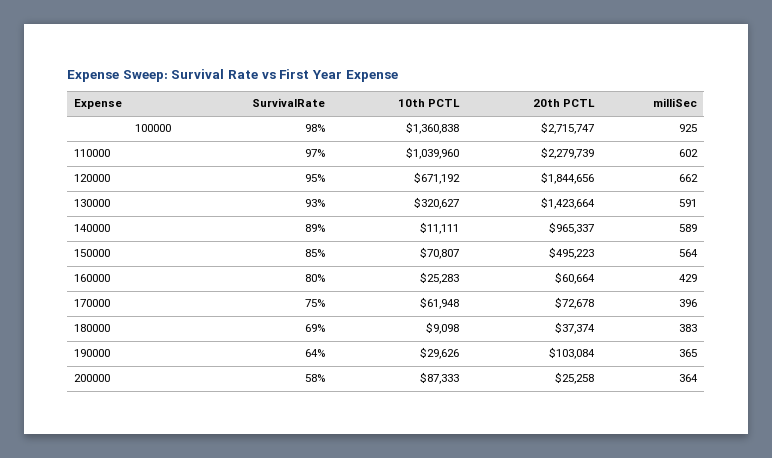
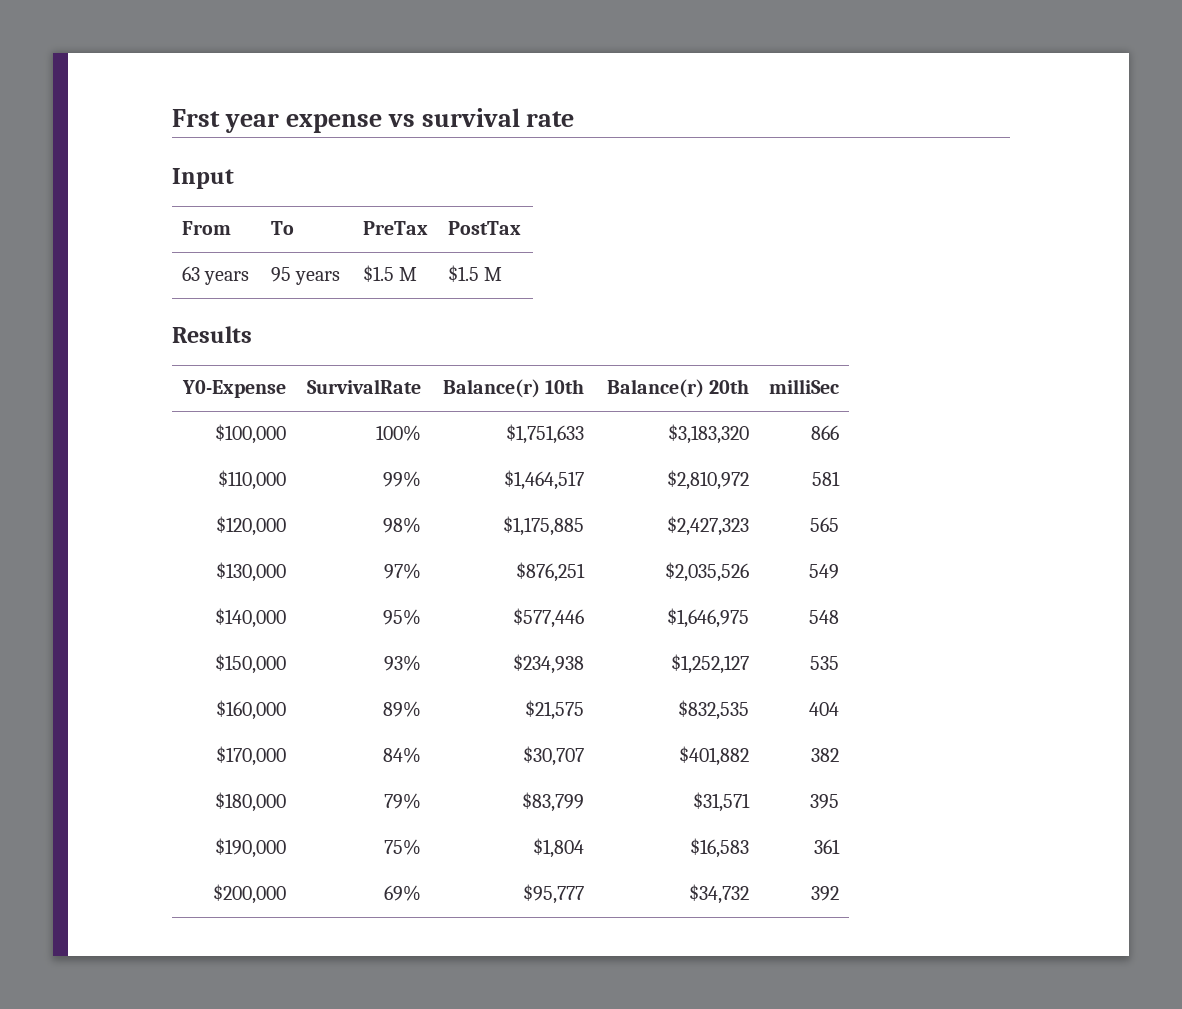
[67,69,398,82] [74,99,123,109] Expense Sweep: Survival Rate vs First Year Expense // Expense -> [172,108,575,133] [172,168,234,189] [181,221,231,235] [270,221,294,235] [362,221,428,235] [447,221,521,235] [181,266,250,285] [270,267,341,285] [362,265,418,282] [447,265,503,282] [172,326,252,343] [182,380,287,398] Frst year expense vs survival rate // Input // From | To | PreTax | PostTax // 63 years | 95 years | $1.5 M | $1.5 M // Results // Y0-Expense
(325, 102) none -> [442,379,540,398] Balance(r)
[427,99,460,107] PCTL | -> [606,379,704,398] | Balance(r)
[562,99,595,107] PCTL -> (750, 386) none
[134,124,171,132] [304,124,325,132] [405,122,459,134] [540,122,594,134] [678,124,697,132] [74,149,111,157] [304,149,325,157] [405,147,459,159] [540,147,594,159] [678,149,698,157] [74,174,111,182] [304,174,325,182] [413,172,460,184] [540,172,594,184] [678,174,698,182] [74,199,111,207] [304,199,325,207] [413,197,459,209] [540,197,595,209] [678,199,697,207] [74,224,111,232] [304,224,325,232] [419,222,459,234] [548,222,594,234] [678,224,697,232] [74,249,111,257] [304,249,325,257] [419,247,459,259] [548,247,594,259] [678,249,698,257] [74,274,111,282] [304,274,325,282] [419,272,459,284] [554,272,595,284] [678,274,697,282] [74,299,111,307] [304,299,325,307] [419,297,459,309] [554,297,594,309] [678,299,697,307] [74,324,111,332] [304,324,325,332] [425,322,459,334] [554,322,595,334] [678,324,697,332] [74,349,111,357] [304,349,325,357] [419,347,459,359] [548,347,595,359] [678,349,697,357] [74,374,111,382] [304,374,325,382] [419,372,459,384] [554,372,594,384] [678,374,698,382] 100000 | 98% | $1,360,838 | $2,715,747 | 925 // 110000 | 97% | $1,039,960 | $2,279,739 | 602 // 120000 | 95% | $671,192 | $1,844,656 | 662 // 130000 | 93% | $320,627 | $1,423,664 | 591 // 140000 | 89% | $11,111 | $965,337 | 589 // 150000 | 85% | $70,807 | $495,223 | 564 // 160000 | 80% | $25,283 | $60,664 | 429 // 170000 | 75% | $61,948 | $72,678 | 396 // 180000 | 69% | $9,098 | $37,374 | 383 // 190000 | 64% | $29,626 | $103,084 | 365 // 200000 | 58% | $87,333 | $25,258 | 364 -> [215,424,287,444] [376,425,422,441] [506,424,585,444] [668,424,750,444] [811,425,840,440] [218,470,287,490] [383,471,422,487] [504,470,585,490] [667,470,750,490] [812,471,841,486] [216,516,287,536] [383,517,422,533] [503,516,585,536] [667,516,750,536] [810,517,840,532] [216,562,287,582] [384,563,422,579] [516,562,586,582] [665,562,750,582] [809,564,840,579] [215,608,287,628] [383,609,422,625] [513,608,585,628] [667,608,750,628] [809,610,840,624] [215,654,287,674] [384,655,422,671] [513,654,585,674] [671,654,750,674] [810,656,840,670] [216,700,287,720] [383,701,422,717] [525,700,585,720] [678,700,750,720] [809,702,840,716] [216,746,287,766] [383,747,422,763] [523,746,585,766] [679,746,750,766] [811,748,840,762] [215,792,287,812] [384,793,422,809] [522,792,585,812] [693,792,751,812] [810,794,840,809] [215,838,287,858] [384,839,422,855] [533,838,585,858] [690,838,750,858] [814,839,841,854] [213,884,287,904] [384,885,422,901] [523,884,585,904] [689,884,750,904] [811,886,840,901] $100,000 | 100% | $1,751,633 | $3,183,320 | 866 // $110,000 | 99% | $1,464,517 | $2,810,972 | 581 // $120,000 | 98% | $1,175,885 | $2,427,323 | 565 // $130,000 | 97% | $876,251 | $2,035,526 | 549 // $140,000 | 95% | $577,446 | $1,646,975 | 548 // $150,000 | 93% | $234,938 | $1,252,127 | 535 // $160,000 | 89% | $21,575 | $832,535 | 404 // $170,000 | 84% | $30,707 | $401,882 | 382 // $180,000 | 79% | $83,799 | $31,571 | 395 // $190,000 | 75% | $1,804 | $16,583 | 361 // $200,000 | 69% | $95,777 | $34,732 | 392

